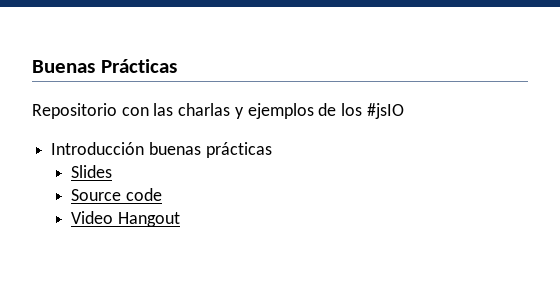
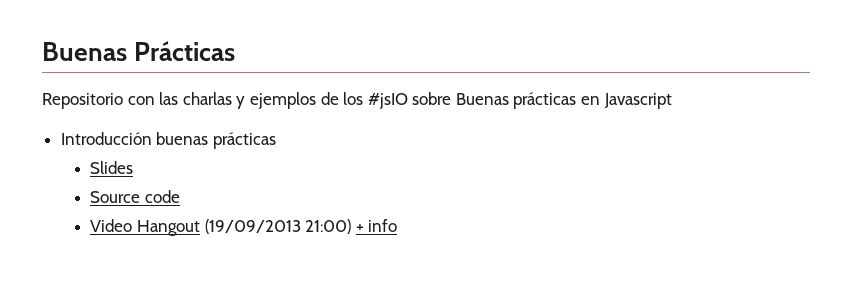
(404, 111) none -> [412,92,672,109] sobre Buenas prácticas en Javascript
(181, 219) none -> [204,219,398,234] (19/09/2013 21:00) + info

